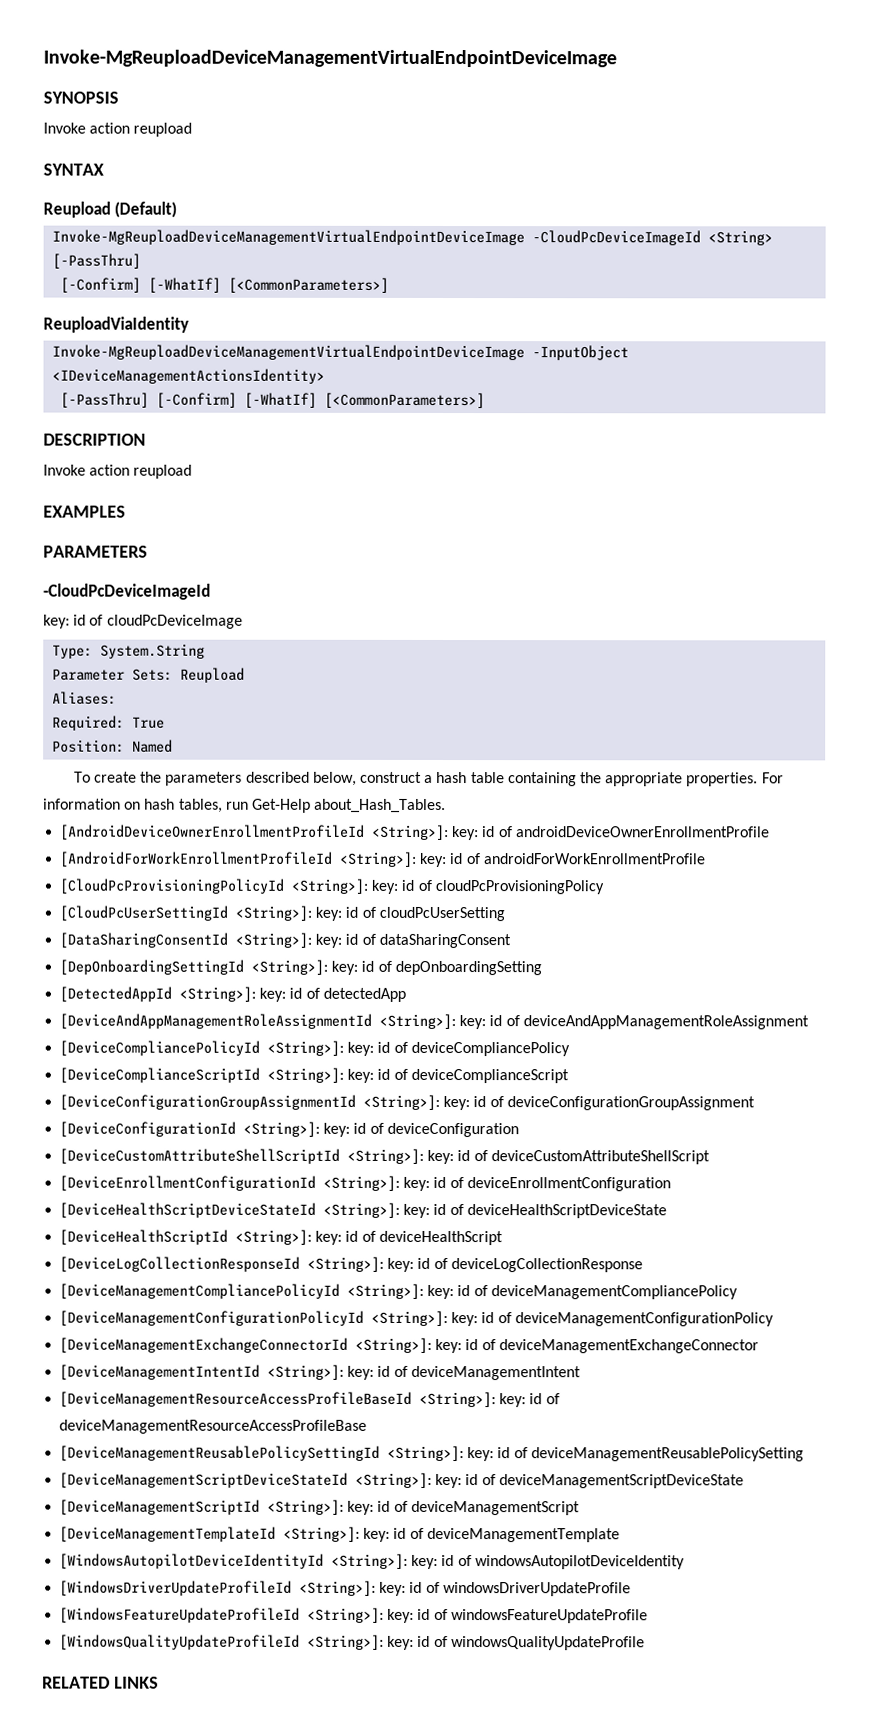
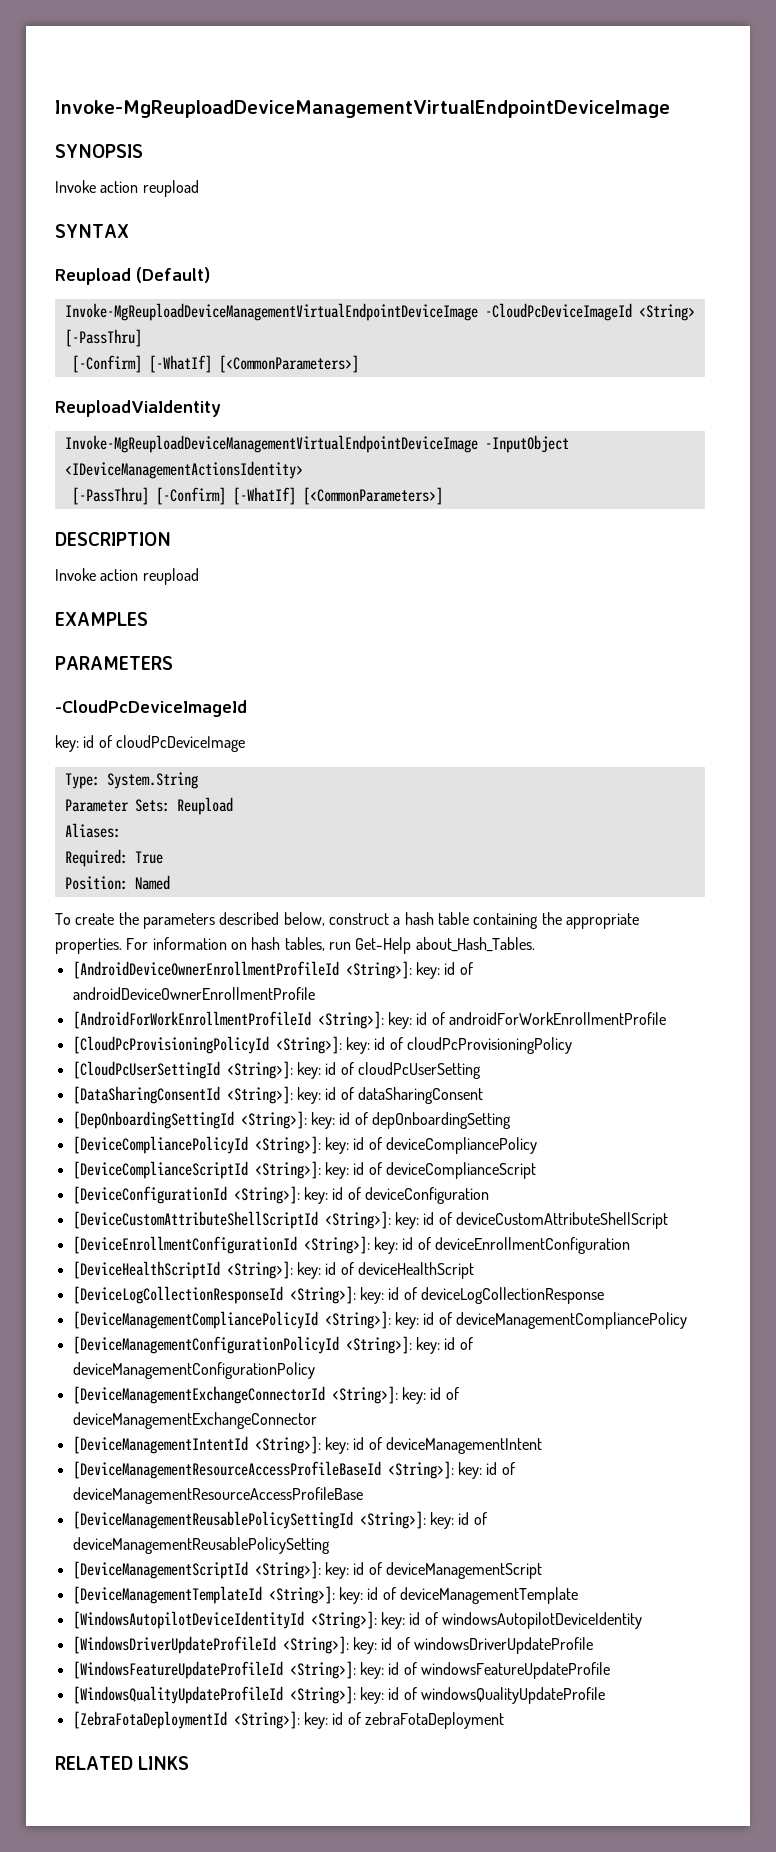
[59,986,406,1002] [59,1013,809,1030] // [DetectedAppId <String>]: key: id of detectedApp // [DeviceAndAppManagementRoleAssignmentId <String>]: key: id of deviceAndAppManagementRoleAssignment -> (511, 1120) none
[59,1094,755,1111] // [DeviceConfigurationGroupAssignmentId <String>]: key: id of deviceConfigurationGroupAssignment -> (536, 1170) none
[59,1202,667,1219] // [DeviceHealthScriptDeviceStateId <String>]: key: id of deviceHealthScriptDeviceState -> (630, 1245) none
[59,1472,744,1489] // [DeviceManagementScriptDeviceStateId <String>]: key: id of deviceManagementScriptDeviceState -> (330, 1545) none
(645, 1643) none -> [72,1711,504,1729] // [ZebraFotaDeploymentId <String>]: key: id of zebraFotaDeployment

